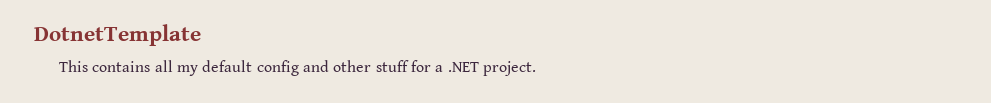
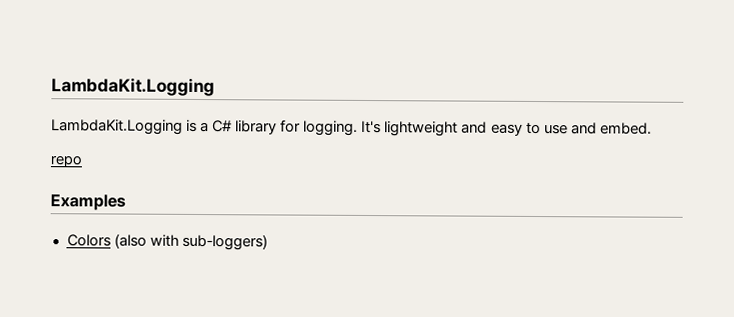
[34,24,201,46] [59,60,536,76] DotnetTemplate // This contains all my default config and other stuff for a .NET project. -> [51,77,215,97] [51,119,652,137] [50,155,83,168] [50,194,126,211] [66,233,268,251] LambdaKit.Logging // LambdaKit.Logging is a C# library for logging. It's lightweight and easy to use and embed. // repo // Examples // Colors (also with sub-loggers)

